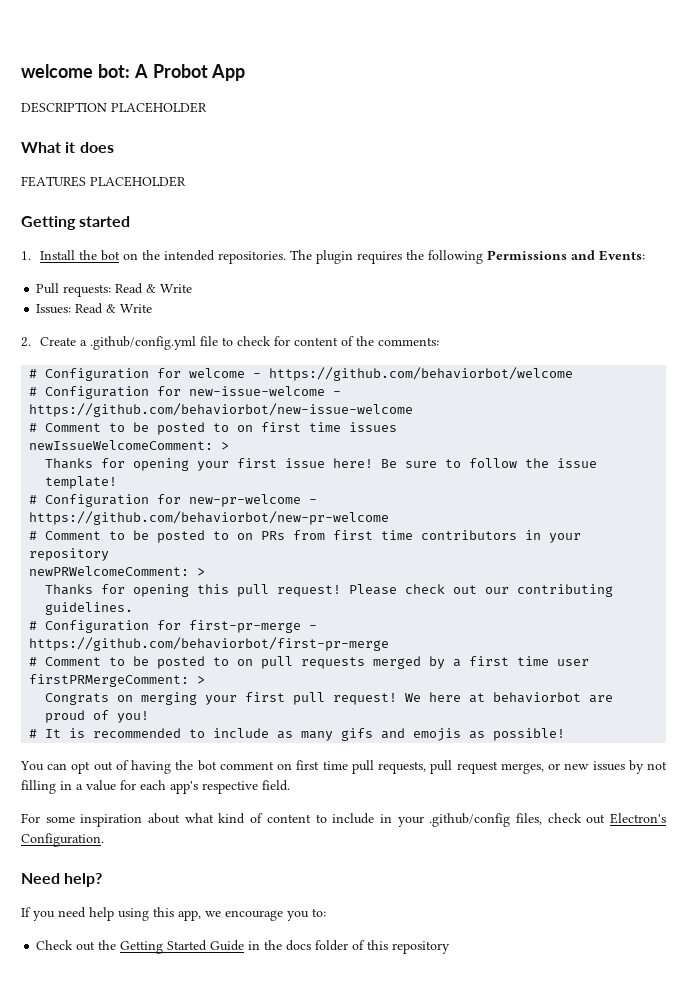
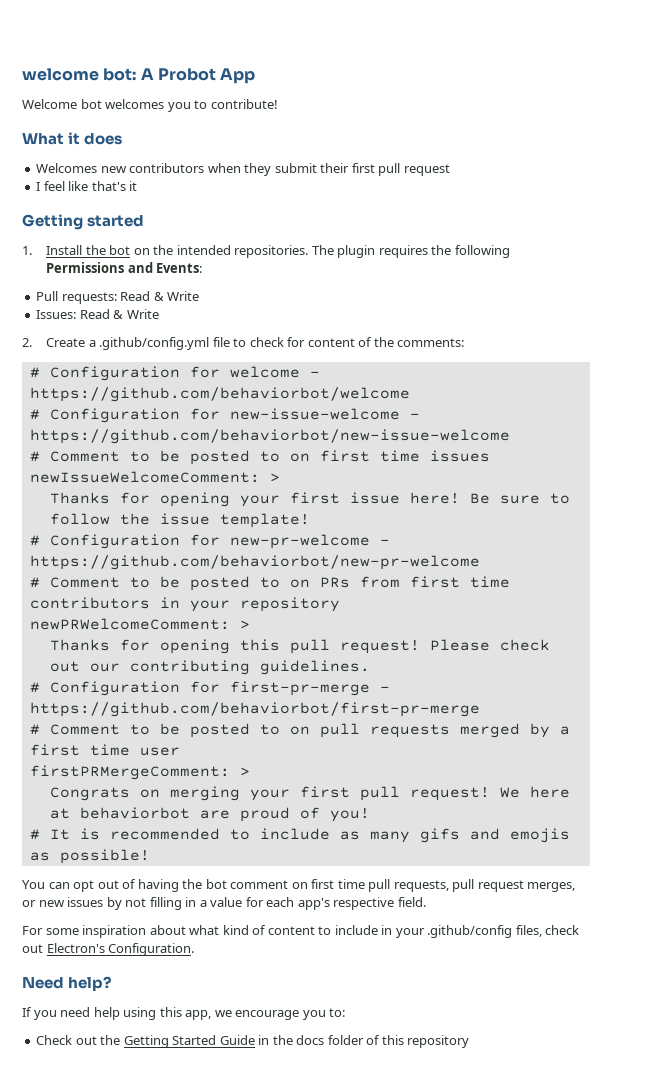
[21,102,207,113] [21,142,114,153] [21,176,186,187] DESCRIPTION PLACEHOLDER // What it does // FEATURES PLACEHOLDER -> [22,99,278,112] [22,132,123,145] [36,163,450,176] [36,181,138,191] Welcome bot welcomes you to contribute! // What it does // Welcomes new contributors when they submit their first pull request // I feel like that's it

